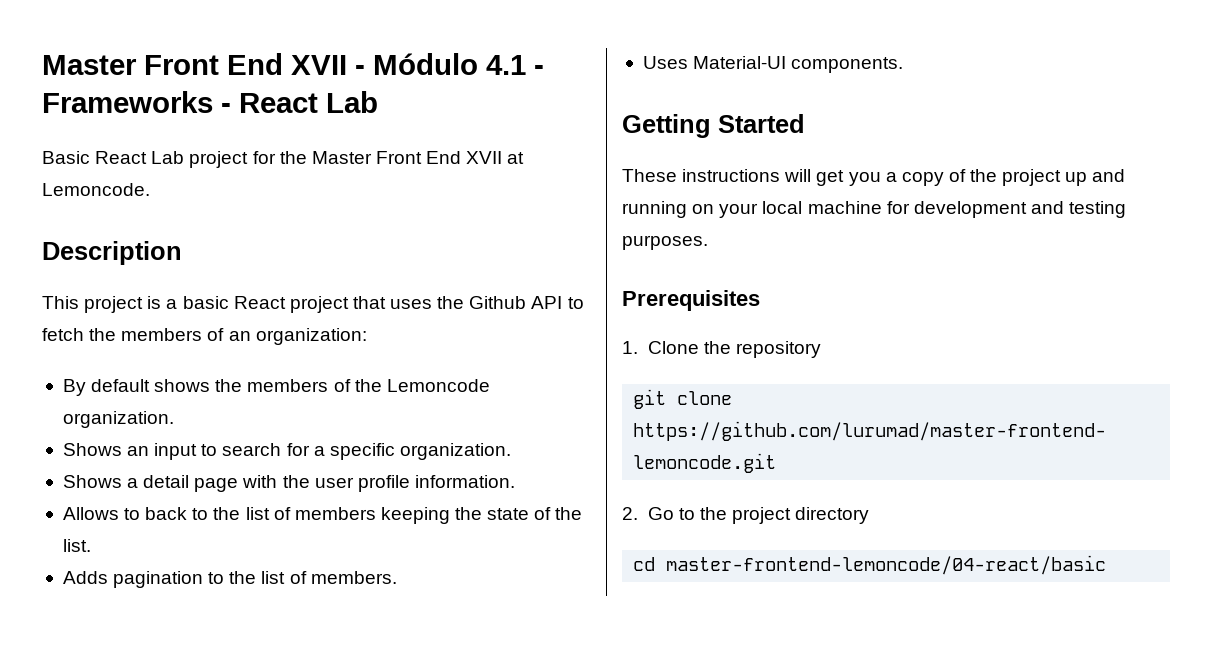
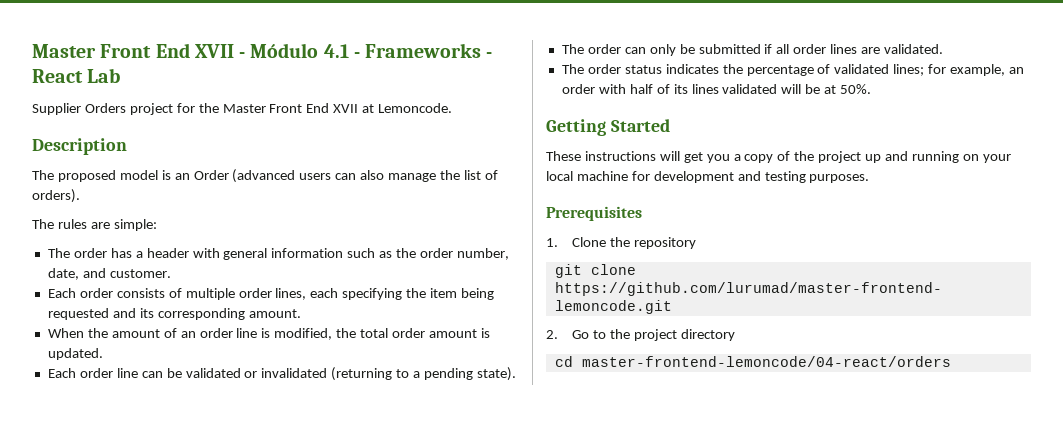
[42,151,185,164] Basic React Lab -> [32,103,126,115] Supplier Orders
[42,296,584,313] [42,328,367,345] [62,379,490,396] [62,411,174,428] [62,443,511,460] [62,475,515,492] [62,507,583,524] [62,539,91,552] [62,571,397,588] [642,56,904,73] This project is a basic React project that uses the Github API to fetch the members of an organization: // By default shows the members of the Lemoncode organization. // Shows an input to search for a specific organization. // Shows a detail page with the user profile information. // Allows to back to the list of members keeping the state of the list. // Adds pagination to the list of members. // Uses Material-UI components. -> [32,169,498,183] [32,189,80,203] [32,219,157,231] [47,248,509,260] [47,268,171,280] [47,288,495,300] [47,308,301,320] [47,328,490,340] [47,348,103,360] [47,367,516,381] [561,44,944,56] [561,64,1025,76] [561,84,872,94] The proposed model is an Order (advanced users can also manage the list of orders). // The rules are simple: // The order has a header with general information such as the order number, date, and customer. // Each order consists of multiple order lines, each specifying the item being requested and its corresponding amount. // When the amount of an order line is modified, the total order amount is updated. // Each order line can be validated or invalidated (returning to a pending state). // The order can only be submitted if all order lines are validated. // The order status indicates the percentage of validated lines; for example, an order with half of its lines validated will be at 50%.
[666,555,1107,575] master-frontend-lemoncode/04-react/basic -> [581,356,951,367] master-frontend-lemoncode/04-react/orders

